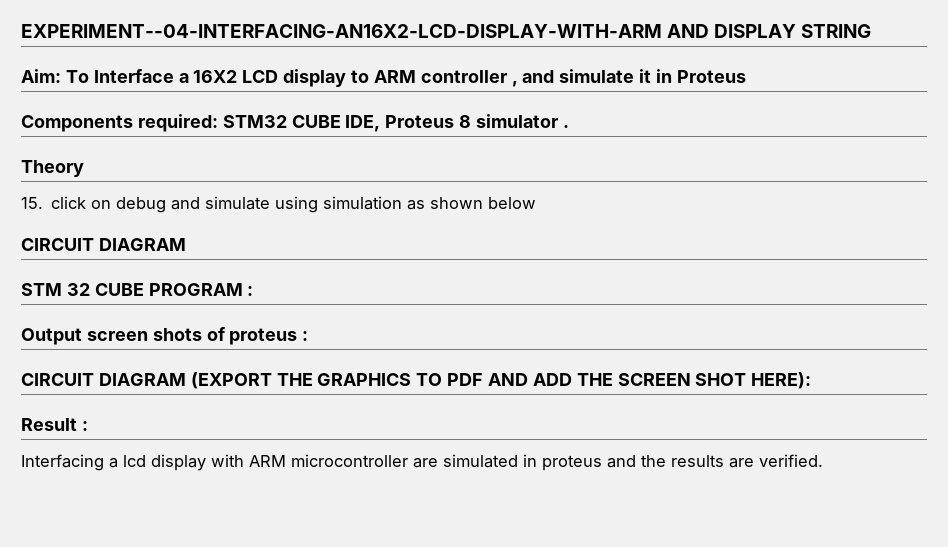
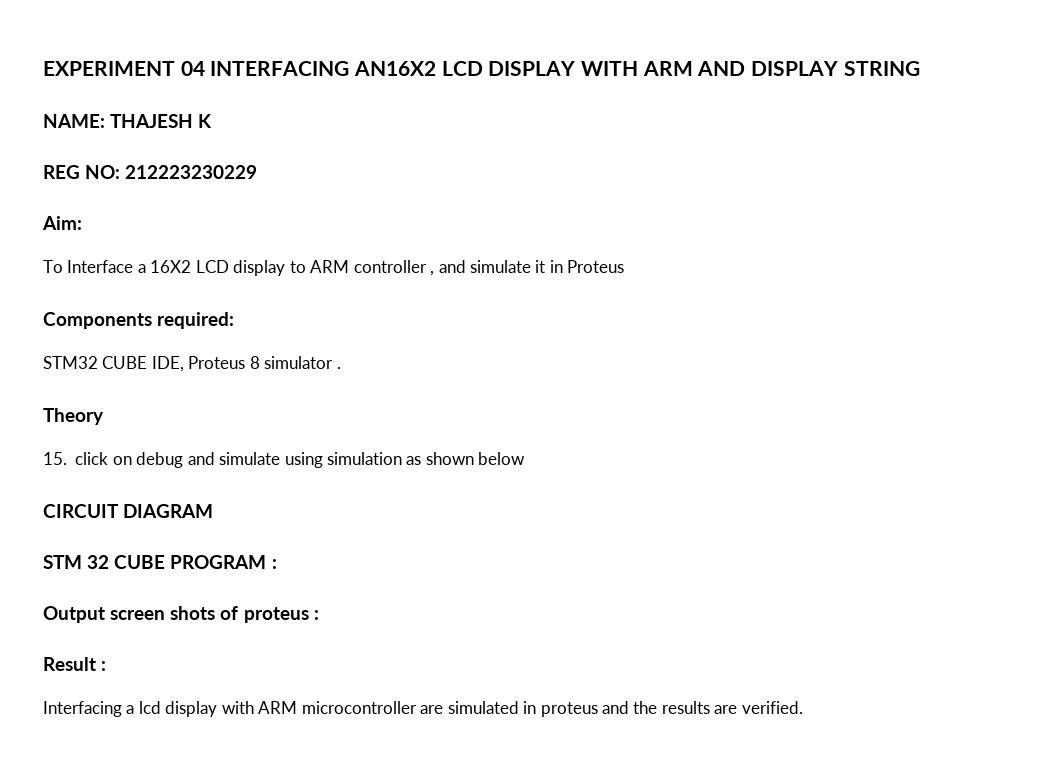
[21,24,872,38] EXPERIMENT--04-INTERFACING-AN16X2-LCD-DISPLAY-WITH-ARM AND DISPLAY STRING -> [43,61,920,76] [43,114,213,128] [43,165,258,179] EXPERIMENT 04 INTERFACING AN16X2 LCD DISPLAY WITH ARM AND DISPLAY STRING // NAME: THAJESH K // REG NO: 212223230229
(61, 76) none -> (82, 223) //
(218, 123) none -> (235, 320) //
[21,372,812,389] // CIRCUIT DIAGRAM (EXPORT THE GRAPHICS TO PDF AND ADD THE SCREEN SHOT HERE): -> (319, 615) none

